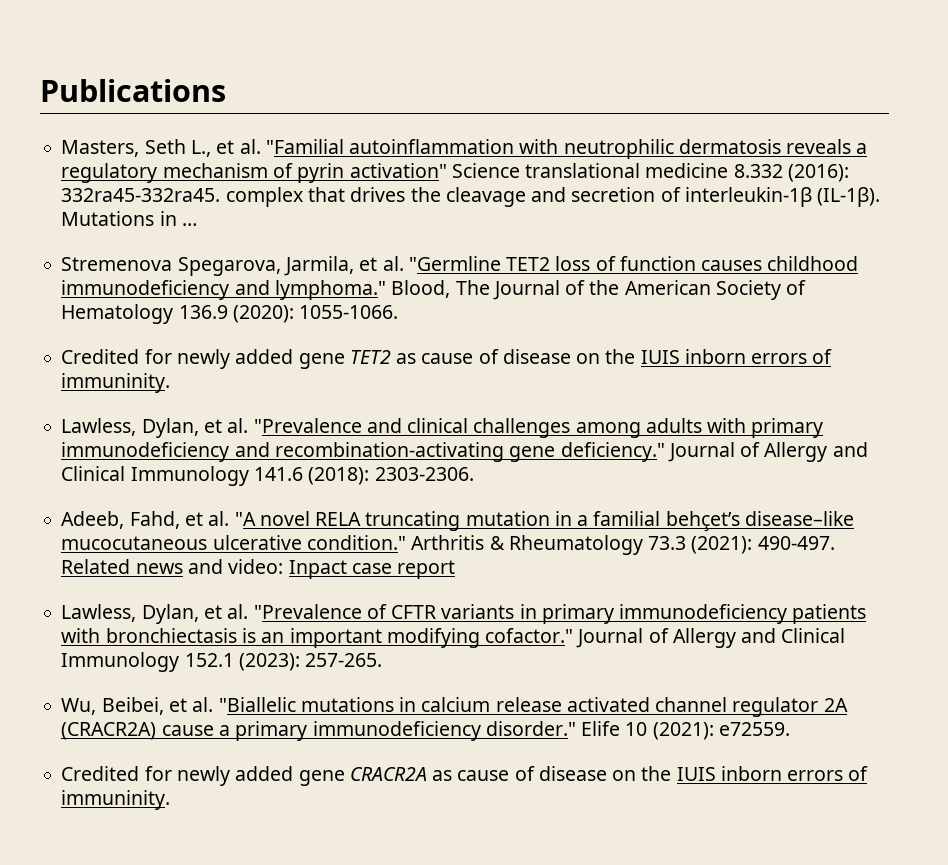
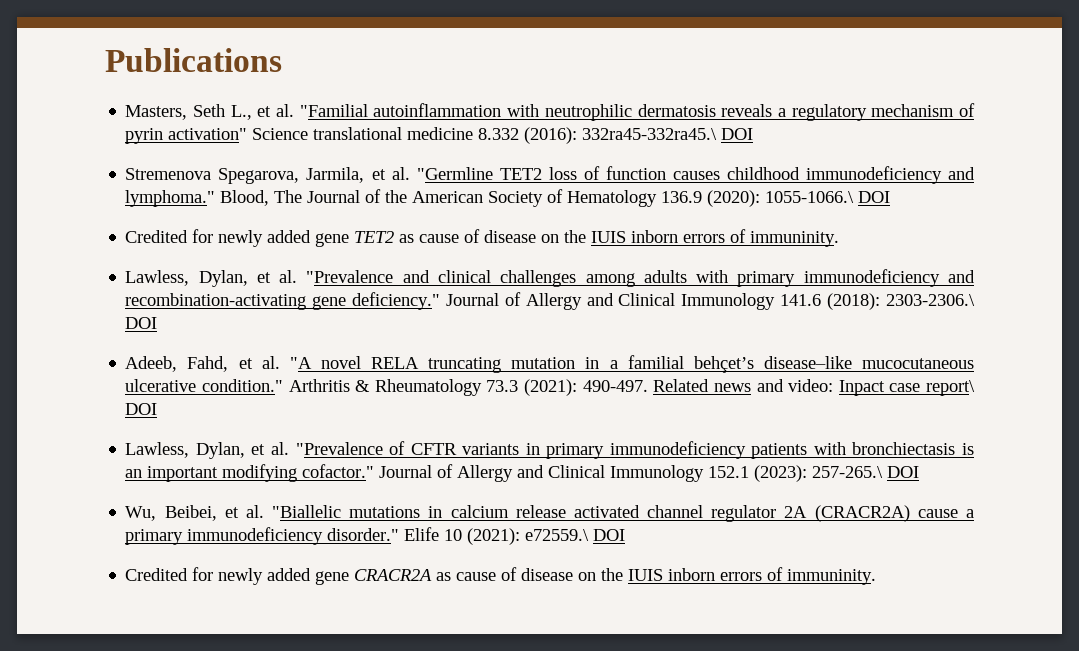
[61,187,881,207] [61,211,197,226] 332ra45-332ra45. complex that drives the cleavage and secretion of interleukin-1β (IL-1β). Mutations in … -> [582,128,754,140] 332ra45-332ra45.\ DOI
[299,305,399,319] 1055-1066. -> [765,191,891,203] 1055-1066.\ DOI
[374,467,474,481] 2303-2306. -> [886,294,975,306] [125,317,158,329] 2303-2306.\ DOI
[397,560,456,579] report -> [925,380,975,396] [125,403,158,415] report\ DOI
[305,653,383,667] 257-265. -> [812,466,920,478] 257-265.\ DOI
[718,722,790,736] e72559. -> [525,529,626,541] e72559.\ DOI

